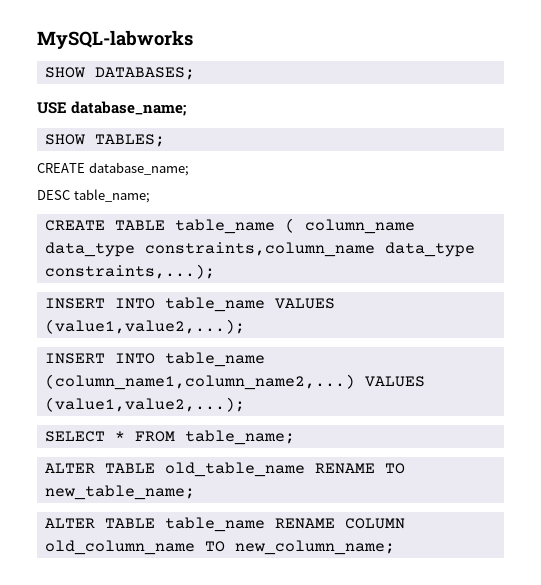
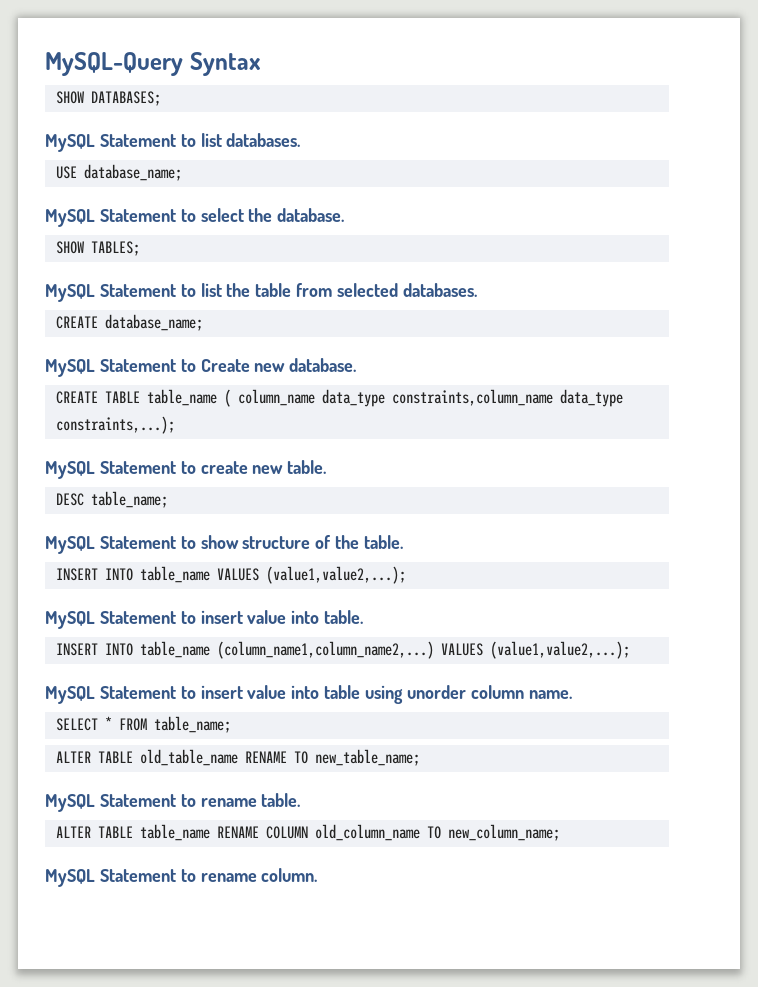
[37,30,193,49] MySQL-labworks -> [45,52,261,76] MySQL-Query Syntax
[37,101,187,116] [44,134,165,147] [37,162,189,176] [37,189,150,203] USE database_name; // SHOW TABLES; // CREATE database_name; // DESC table_name; -> [45,133,301,152] [55,164,182,181] [45,208,345,227] [55,241,140,256] [45,283,477,302] [55,314,203,331] [45,358,357,377] MySQL Statement to list databases. // USE database_name; // MySQL Statement to select the database. // SHOW TABLES; // MySQL Statement to list the table from selected databases. // CREATE database_name; // MySQL Statement to Create new database.
(215, 271) none -> [45,460,327,479] [55,491,168,508] [45,535,404,554] // MySQL Statement to create new table. // DESC table_name; // MySQL Statement to show structure of the table.
(245, 326) none -> [45,610,364,629] // MySQL Statement to insert value into table.
(245, 404) none -> [45,685,572,704] // MySQL Statement to insert value into table using unorder column name.
(195, 492) none -> [45,793,301,812] // MySQL Statement to rename table.
(395, 547) none -> [45,868,318,887] // MySQL Statement to rename column.

